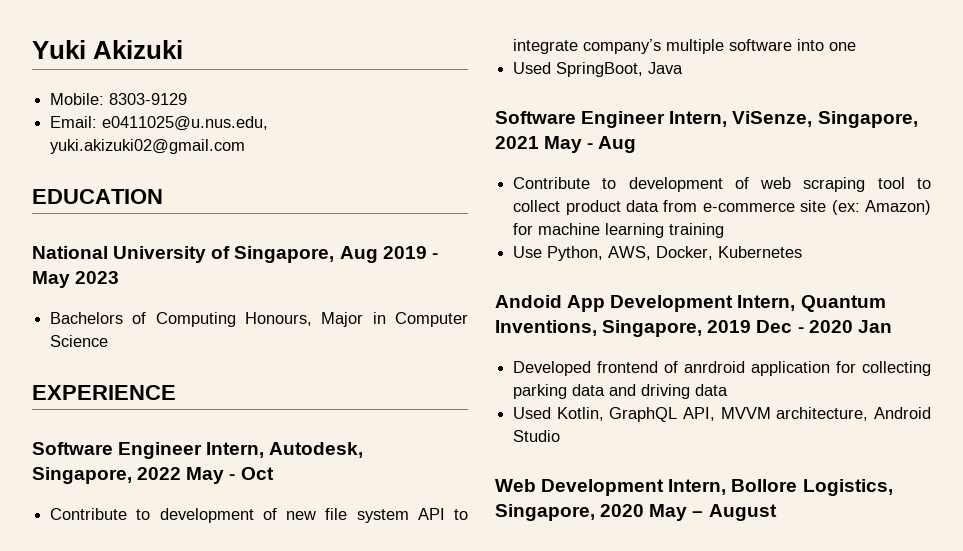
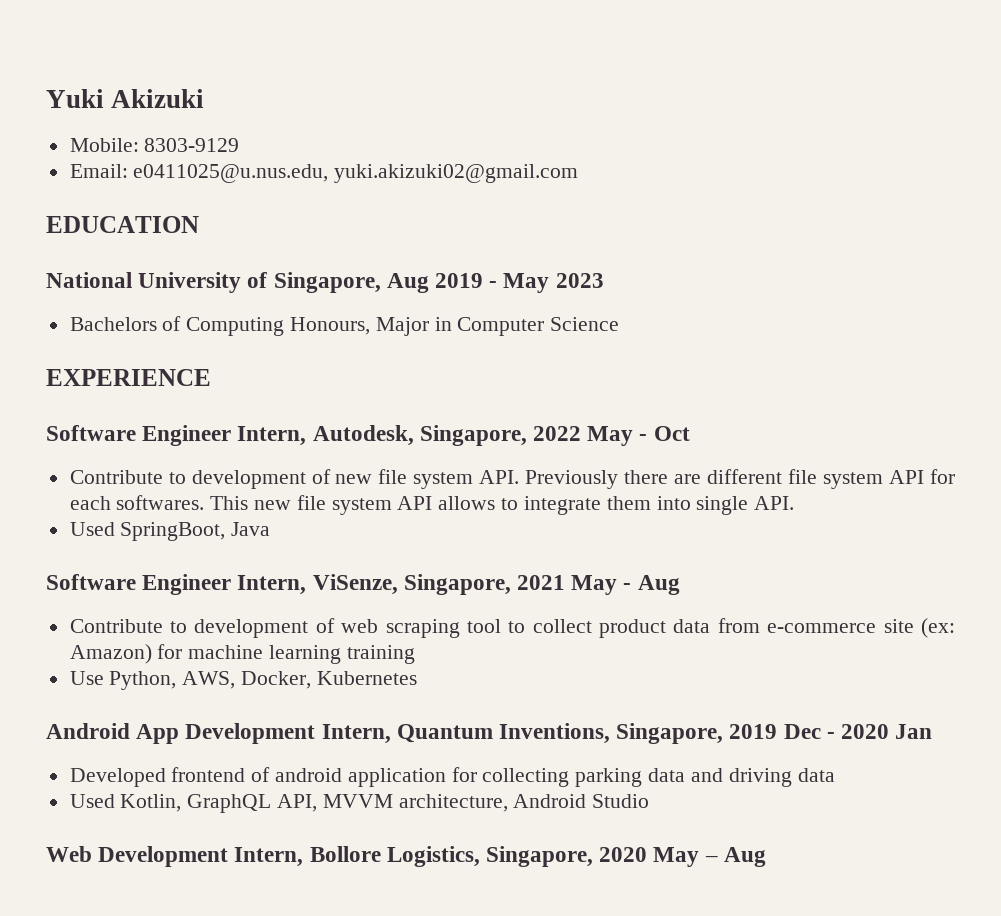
[417,508,468,520] [513,39,857,54] API to integrate company’s multiple software into one -> [479,469,956,489] [69,495,795,515] API. Previously there are different file system API for each softwares. This new file system API allows to integrate them into single API.
[495,295,562,308] Andoid -> [46,723,130,739] Android
[684,361,746,373] anrdroid -> [275,768,343,782] android
[708,504,777,521] August -> [723,847,766,867] Aug

